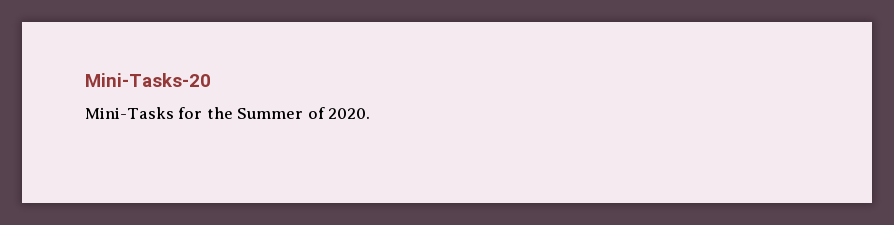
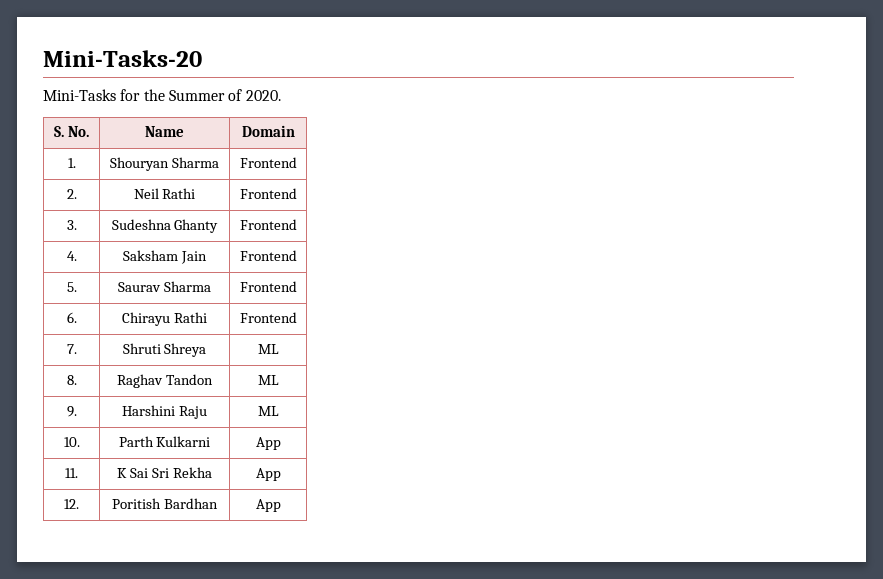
(371, 113) none -> [54,126,89,137] [145,126,184,137] [241,125,295,137] [67,158,76,168] [110,157,219,171] [239,157,297,168] [66,189,77,199] [133,188,196,199] [239,188,297,199] [66,220,77,230] [111,219,219,233] [239,219,297,230] [66,251,77,261] [123,250,207,264] [239,250,297,261] [66,282,77,292] [118,281,211,292] [239,281,297,292] [66,312,77,323] [122,312,207,326] [239,312,297,323] [66,344,77,354] [122,343,207,357] [257,344,279,354] [66,375,77,385] [117,374,213,388] [257,375,279,385] [66,406,77,417] [122,405,207,419] [257,406,279,416] [63,437,80,447] [118,436,211,447] [255,437,281,450] [65,468,78,478] [117,467,212,478] [255,468,281,481] [64,499,79,509] [112,498,218,509] [255,499,281,512] // S. No. | Name | Domain // 1. | Shouryan Sharma | Frontend // 2. | Neil Rathi | Frontend // 3. | Sudeshna Ghanty | Frontend // 4. | Saksham Jain | Frontend // 5. | Saurav Sharma | Frontend // 6. | Chirayu Rathi | Frontend // 7. | Shruti Shreya | ML // 8. | Raghav Tandon | ML // 9. | Harshini Raju | ML // 10. | Parth Kulkarni | App // 11. | K Sai Sri Rekha | App // 12. | Poritish Bardhan | App

